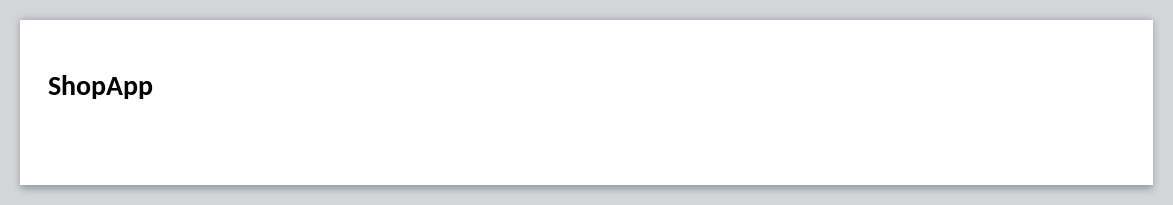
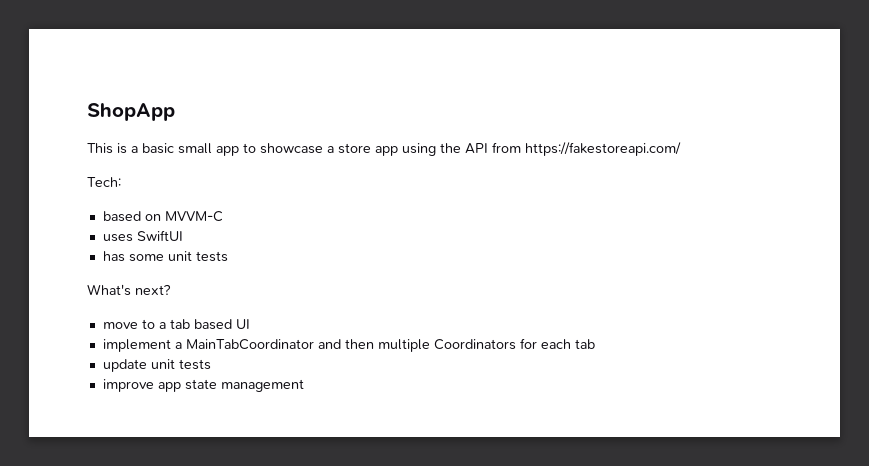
(153, 87) none -> [87,142,681,156] [87,177,121,187] [102,211,223,222] [102,230,183,242] [102,251,228,262] [87,284,171,296] [102,319,250,330] [102,338,595,352] [102,359,211,372] [102,379,304,392] // This is a basic small app to showcase a store app using the API from https://fakestoreapi.com/ // Tech: // based on MVVM-C // uses SwiftUI // has some unit tests // What's next? // move to a tab based UI // implement a MainTabCoordinator and then multiple Coordinators for each tab // update unit tests // improve app state management

